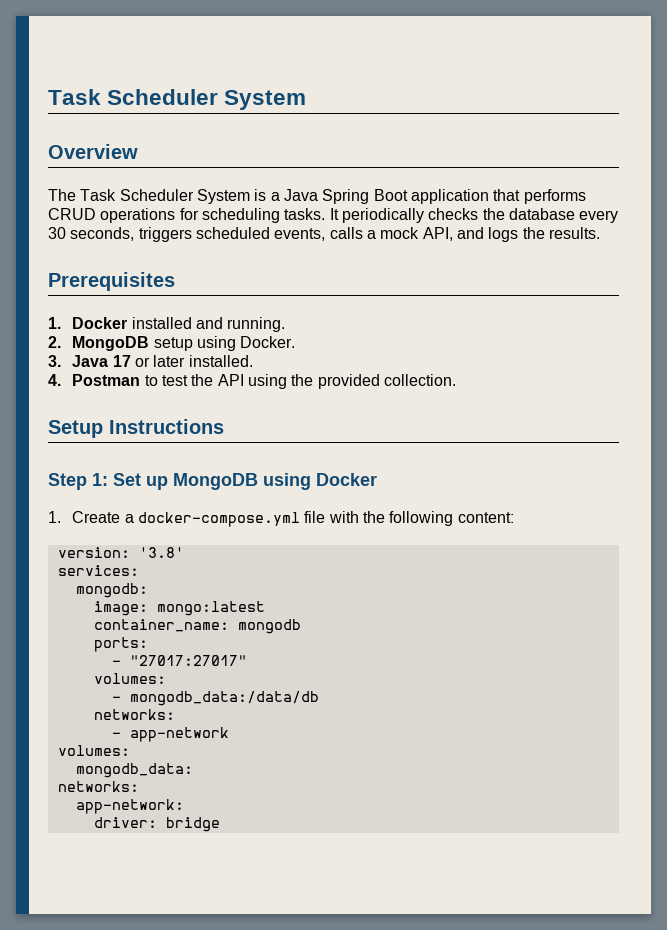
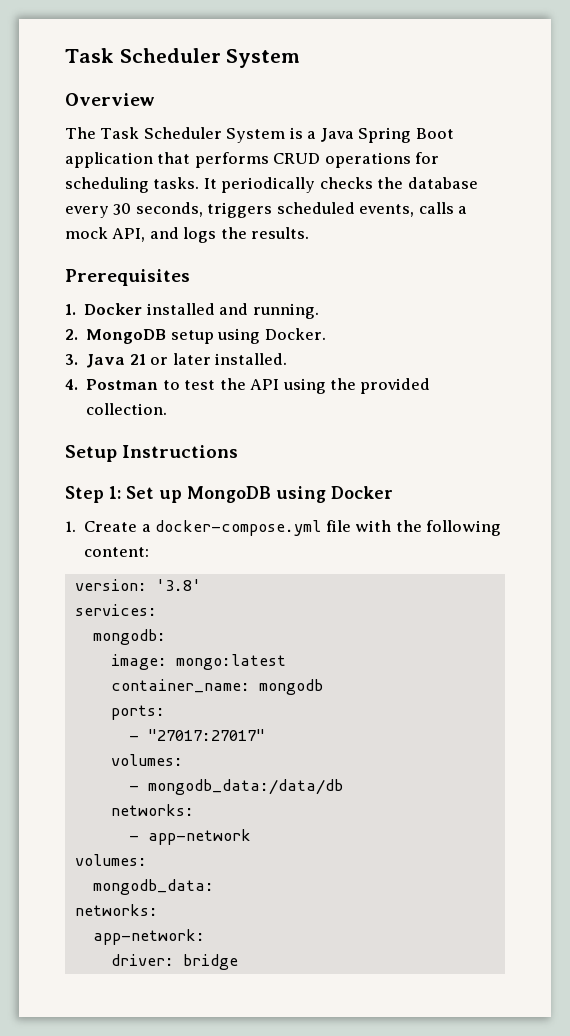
[112,355,131,367] 17 -> [129,354,146,365] 21

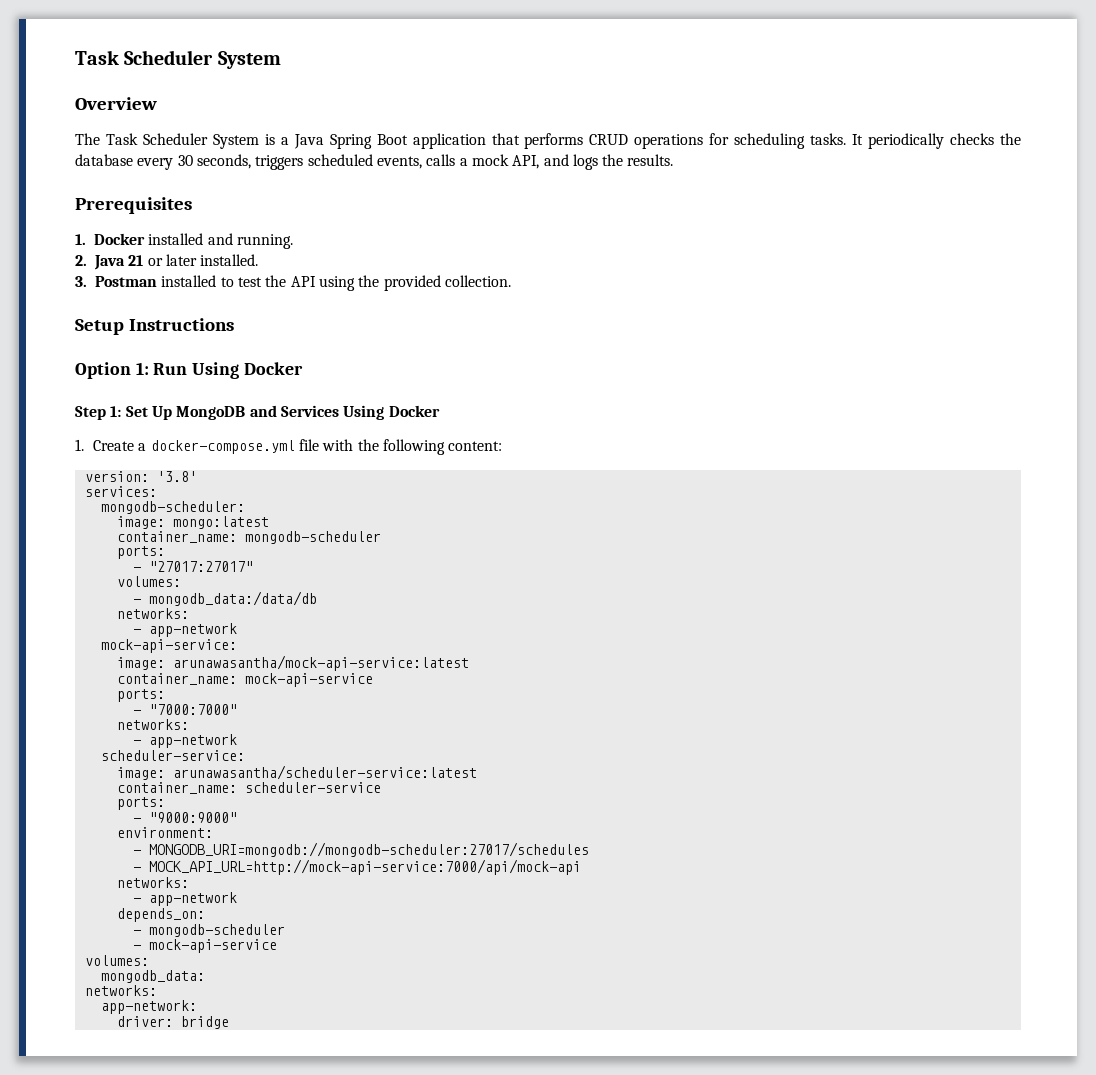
[86,328,326,344] [65,354,78,365] MongoDB setup using Docker. // 3. -> (87, 260) none
[65,379,159,390] 4. Postman -> [75,275,217,287] 3. Postman installed
[65,486,326,503] Step 1: Set up MongoDB using -> [75,362,303,379] [75,405,385,420] Option 1: Run Using Docker // Step 1: Set Up MongoDB and Services Using
[92,629,166,645] mongodb: -> [100,501,245,514] mongodb-scheduler:
[258,679,323,695] mongodb -> [244,531,381,544] mongodb-scheduler
(251, 837) none -> [100,639,237,653] [116,655,469,671] [116,673,373,687] [116,689,165,702] [132,704,237,715] [116,719,189,730] [132,734,237,748] [100,750,245,761] [116,765,477,780] [116,782,381,794] [116,797,165,810] [132,812,237,823] [116,827,213,838] [132,842,589,857] [132,859,581,875] [116,877,189,888] [132,892,237,906] [116,908,205,922] [132,924,285,937] [132,939,277,953] // mock-api-service: // image: arunawasantha/mock-api-service:latest // container_name: mock-api-service // ports: // - "7000:7000" // networks: // - app-network // scheduler-service: // image: arunawasantha/scheduler-service:latest // container_name: scheduler-service // ports: // - "9000:9000" // environment: // - MONGODB_URI=mongodb://mongodb-scheduler:27017/schedules // - MOCK_API_URL=http://mock-api-service:7000/api/mock-api // networks: // - app-network // depends_on: // - mongodb-scheduler // - mock-api-service

